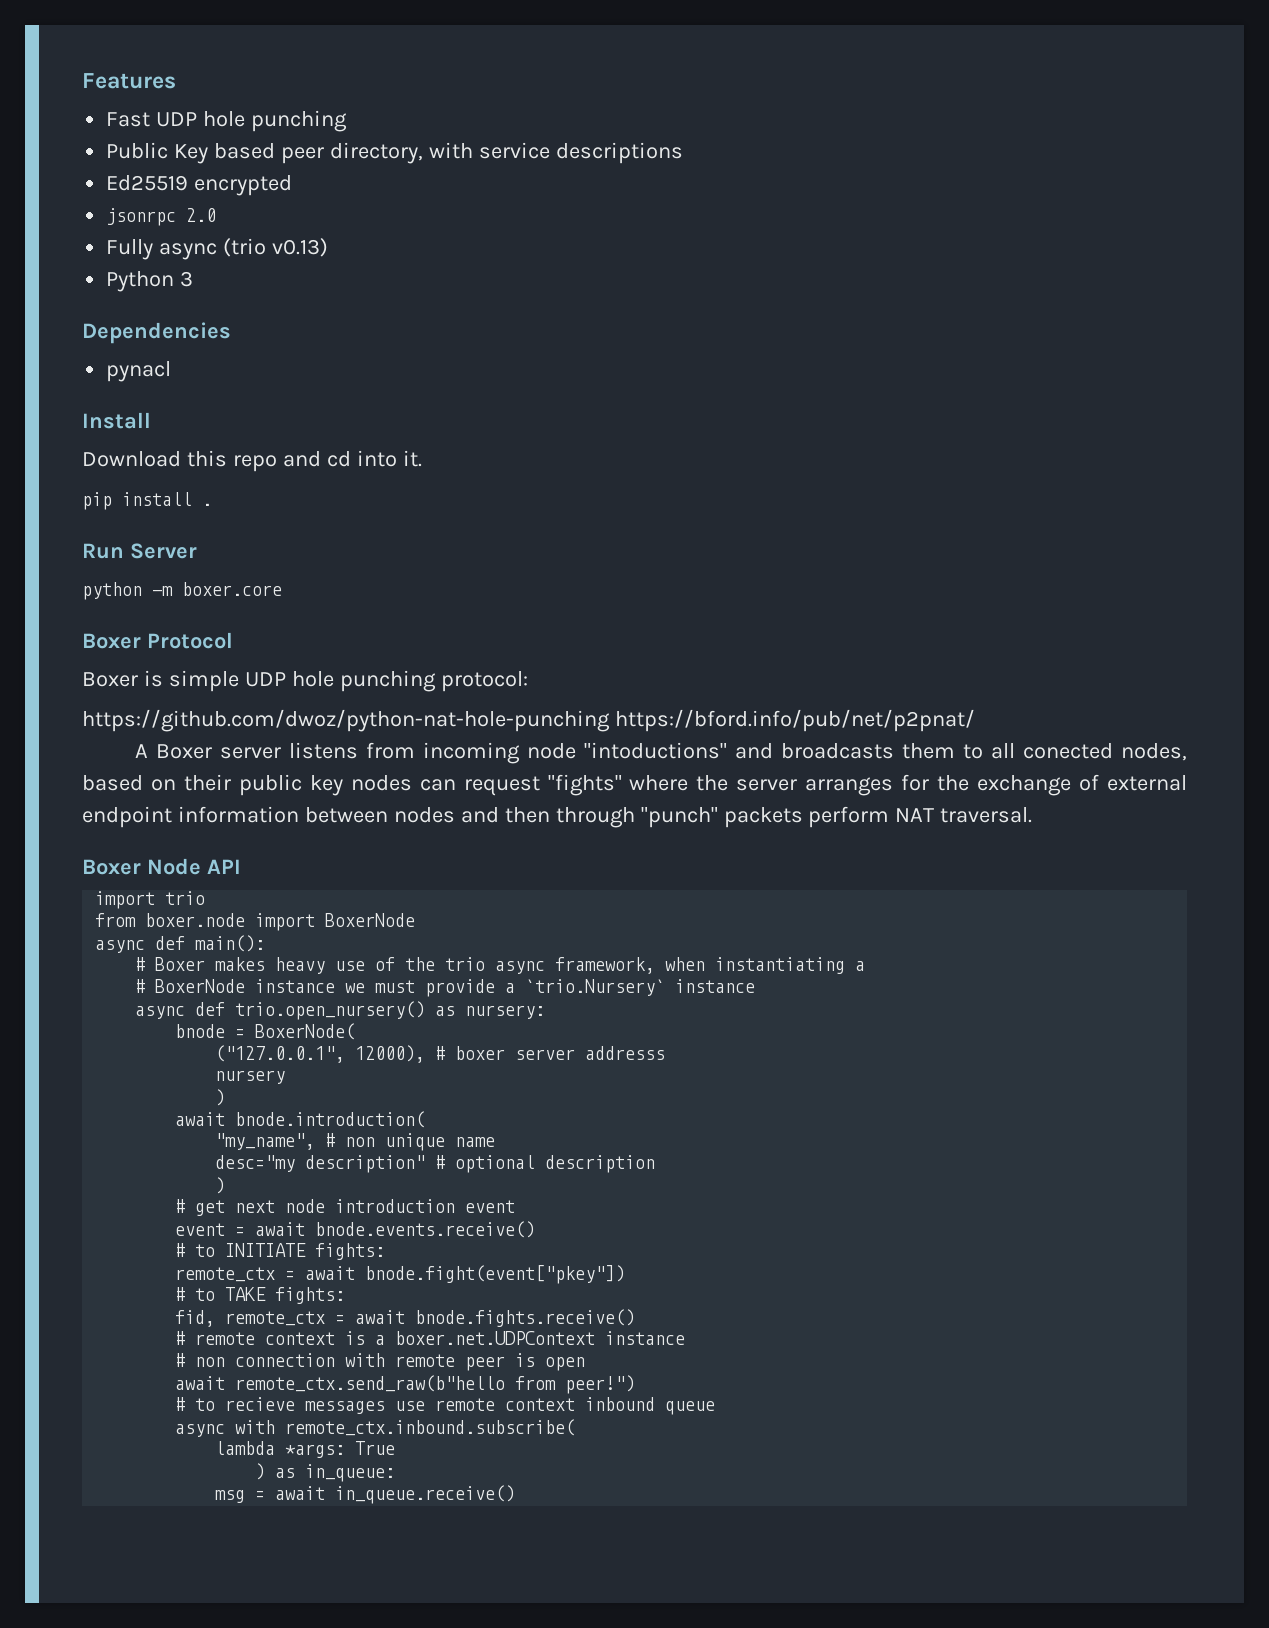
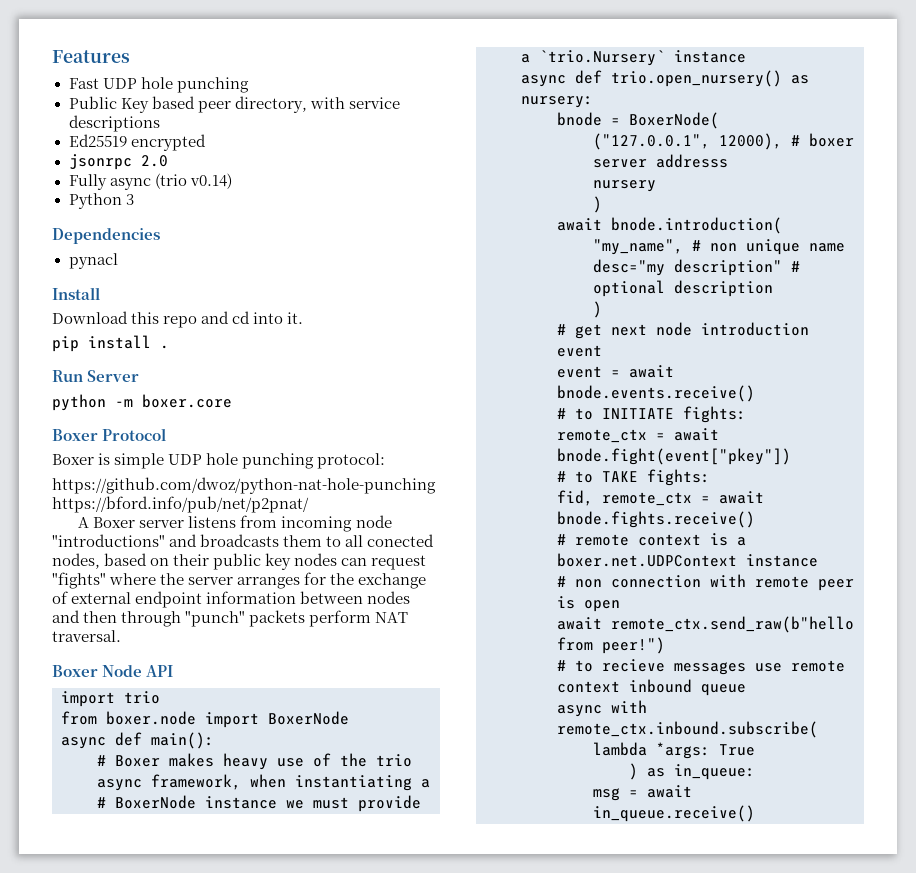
[272,238,329,257] v0.13) -> [189,173,232,189] v0.14)
[583,742,727,759] "intoductions" -> [52,534,165,547] "introductions"

